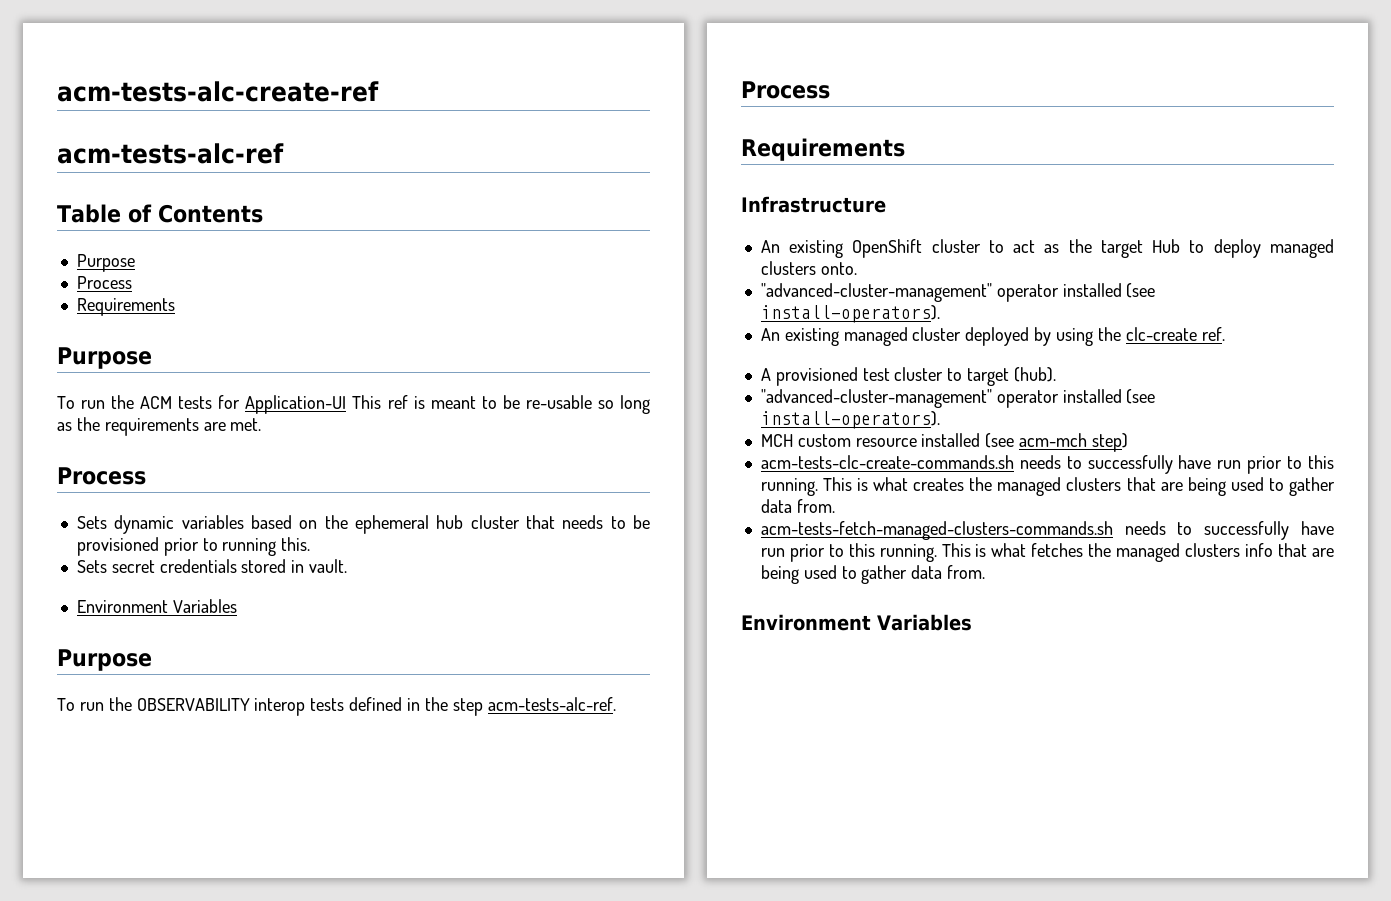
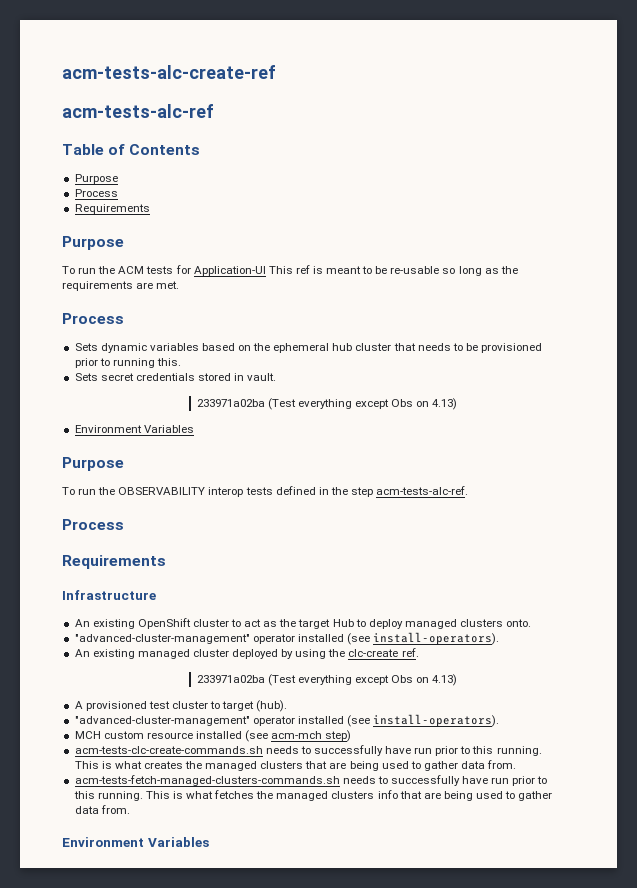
(348, 566) none -> [196,398,458,410] // 233971a02ba (Test everything except Obs on 4.13)
(1225, 334) none -> [196,674,458,686] // 233971a02ba (Test everything except Obs on 4.13)

